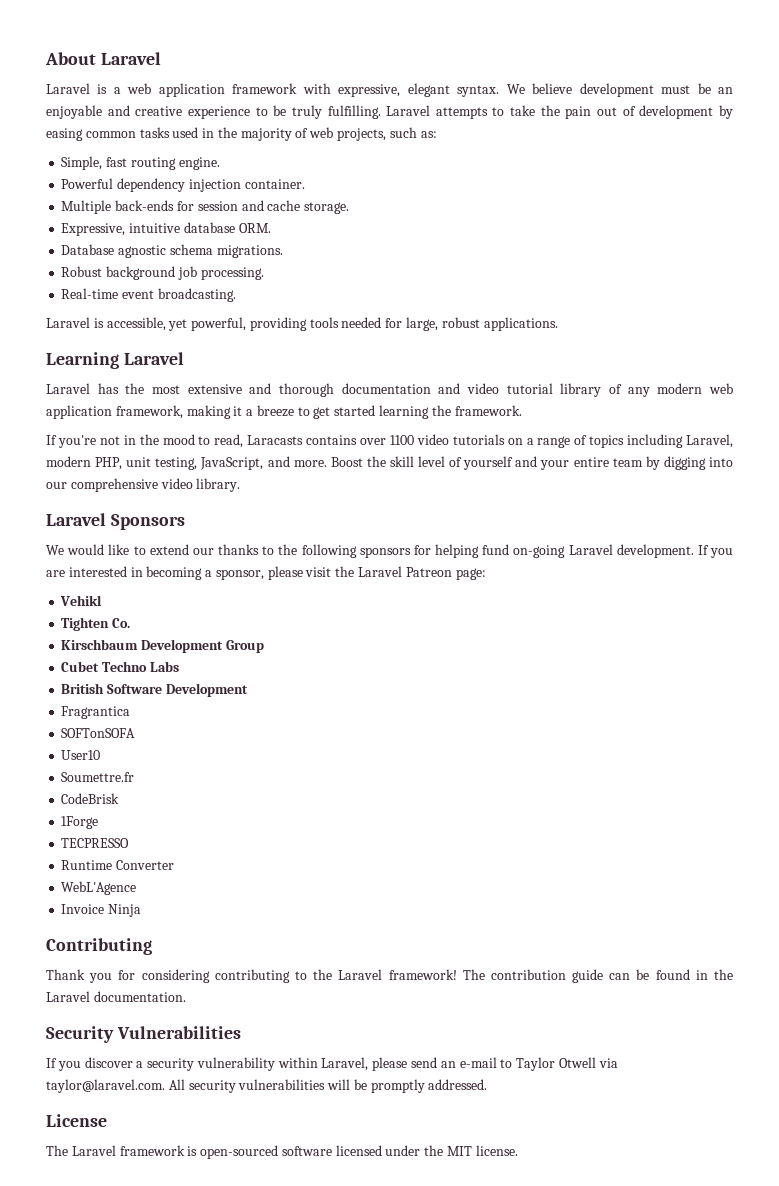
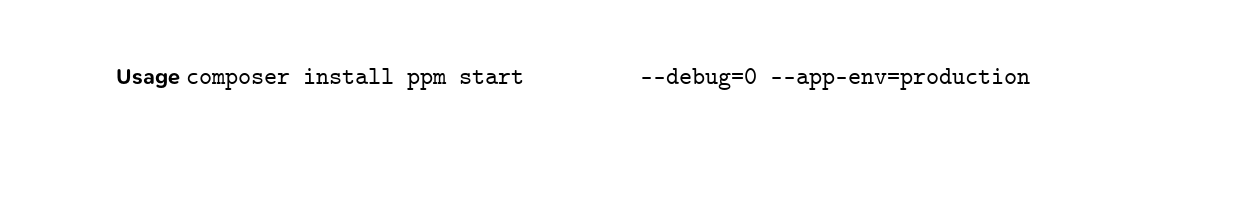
[45,52,161,65] [46,83,733,97] [46,105,733,119] [46,127,437,141] [61,156,220,170] [61,178,305,192] [61,200,350,214] [61,222,271,236] [61,244,283,258] [61,266,264,280] [61,288,236,302] [46,317,558,331] [46,352,184,369] [46,383,733,397] [46,405,522,419] [46,434,733,448] [46,456,733,470] [46,478,241,492] [46,513,185,530] [46,544,733,558] [46,566,486,580] [60,595,103,606] [61,617,131,631] [61,639,264,653] [61,661,179,672] [61,683,248,697] [61,706,131,719] [61,728,136,738] [61,750,101,760] [61,772,135,782] [61,793,120,804] [61,816,99,829] [61,838,130,848] [61,860,175,870] [61,881,137,895] [61,904,142,917] [46,938,152,955] [46,969,733,983] [46,991,186,1002] [46,1026,241,1043] [46,1057,618,1071] [46,1079,488,1093] [46,1114,107,1127] [46,1145,518,1159] About Laravel // Laravel is a web application framework with expressive, elegant syntax. We believe development must be an enjoyable and creative experience to be truly fulfilling. Laravel attempts to take the pain out of development by easing common tasks used in the majority of web projects, such as: // Simple, fast routing engine. // Powerful dependency injection container. // Multiple back-ends for session and cache storage. // Expressive, intuitive database ORM. // Database agnostic schema migrations. // Robust background job processing. // Real-time event broadcasting. // Laravel is accessible, yet powerful, providing tools needed for large, robust applications. // Learning Laravel // Laravel has the most extensive and thorough documentation and video tutorial library of any modern web application framework, making it a breeze to get started learning the framework. // If you're not in the mood to read, Laracasts contains over 1100 video tutorials on a range of topics including Laravel, modern PHP, unit testing, JavaScript, and more. Boost the skill level of yourself and your entire team by digging into our comprehensive video library. // Laravel Sponsors // We would like to extend our thanks to the following sponsors for helping fund on-going Laravel development. If you are interested in becoming a sponsor, please visit the Laravel Patreon page: // Vehikl // Tighten Co. // Kirschbaum Development Group // Cubet Techno Labs // British Software Development // Fragrantica // SOFTonSOFA // User10 // Soumettre.fr // CodeBrisk // 1Forge // TECPRESSO // Runtime Converter // WebL'Agence // Invoice Ninja // Contributing // Thank you for considering contributing to the Laravel framework! The contribution guide can be found in the Laravel documentation. // Security Vulnerabilities // If you discover a security vulnerability within Laravel, please send an e-mail to Taylor Otwell via taylor@laravel.com. All security vulnerabilities will be promptly addressed. // License // The Laravel framework is open-sourced software licensed under the MIT license. -> [116,68,1030,90] Usage composer install ppm start --debug=0 --app-env=production

